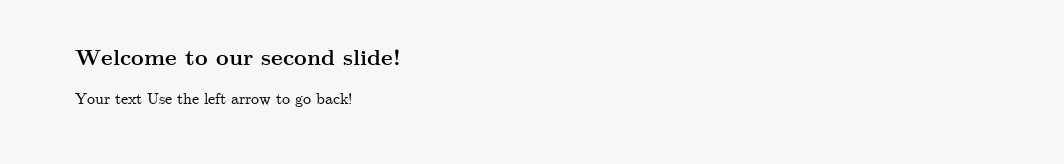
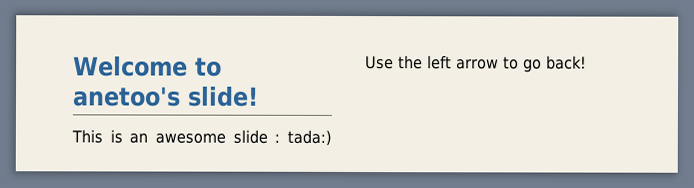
[216,50,335,65] our second -> [72,86,181,107] anetoo's
[75,93,142,104] Your text -> [71,129,332,146] This is an awesome slide : tada:)

